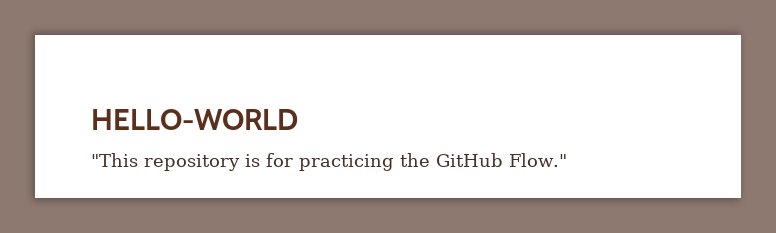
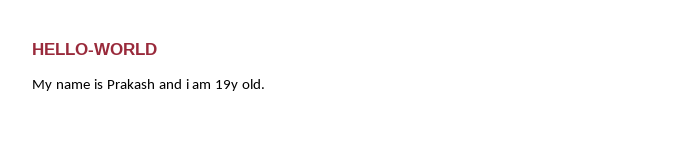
[91,153,567,171] "This repository is for practicing the GitHub Flow." -> [32,79,266,91] My name is Prakash and i am 19y old.

